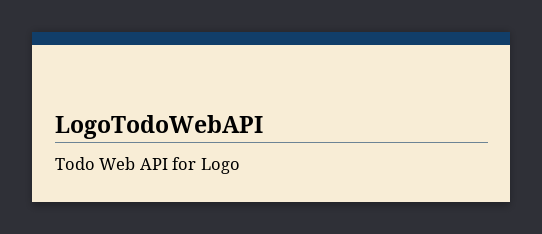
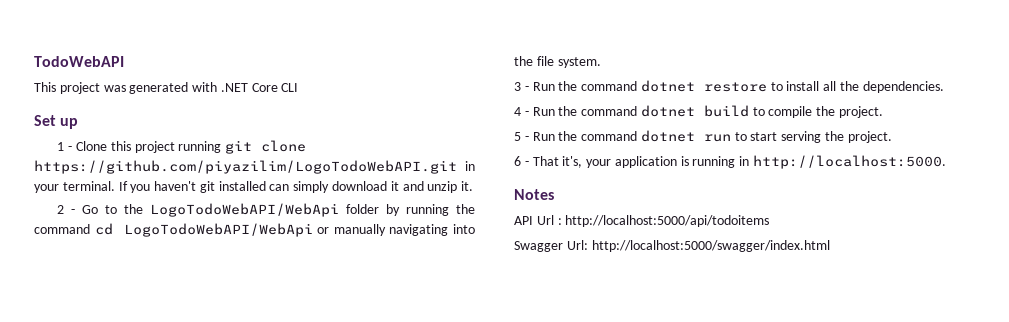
[55,115,263,139] [55,157,240,174] LogoTodoWebAPI // Todo Web API for Logo -> [34,56,124,67] [34,82,299,94] [34,115,79,129] [57,140,307,154] [34,160,475,174] [34,181,474,193] [57,203,475,217] [34,223,476,237] [514,56,601,68] [514,80,944,93] [514,105,884,118] [514,130,892,143] [514,155,947,169] [514,189,554,200] [514,215,770,227] [514,240,830,252] TodoWebAPI // This project was generated with .NET Core CLI // Set up // 1 - Clone this project running git clone https://github.com/piyazilim/LogoTodoWebAPI.git in your terminal. If you haven't git installed can simply download it and unzip it. // 2 - Go to the LogoTodoWebAPI/WebApi folder by running the command cd LogoTodoWebAPI/WebApi or manually navigating into the file system. // 3 - Run the command dotnet restore to install all the dependencies. // 4 - Run the command dotnet build to compile the project. // 5 - Run the command dotnet run to start serving the project. // 6 - That it's, your application is running in http://localhost:5000. // Notes // API Url : http://localhost:5000/api/todoitems // Swagger Url: http://localhost:5000/swagger/index.html

